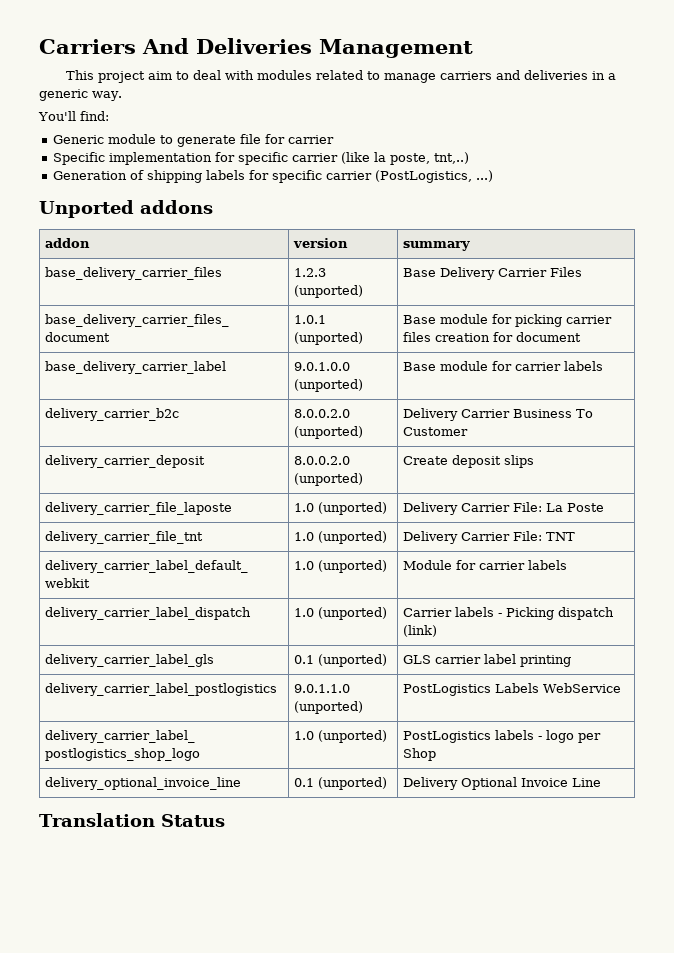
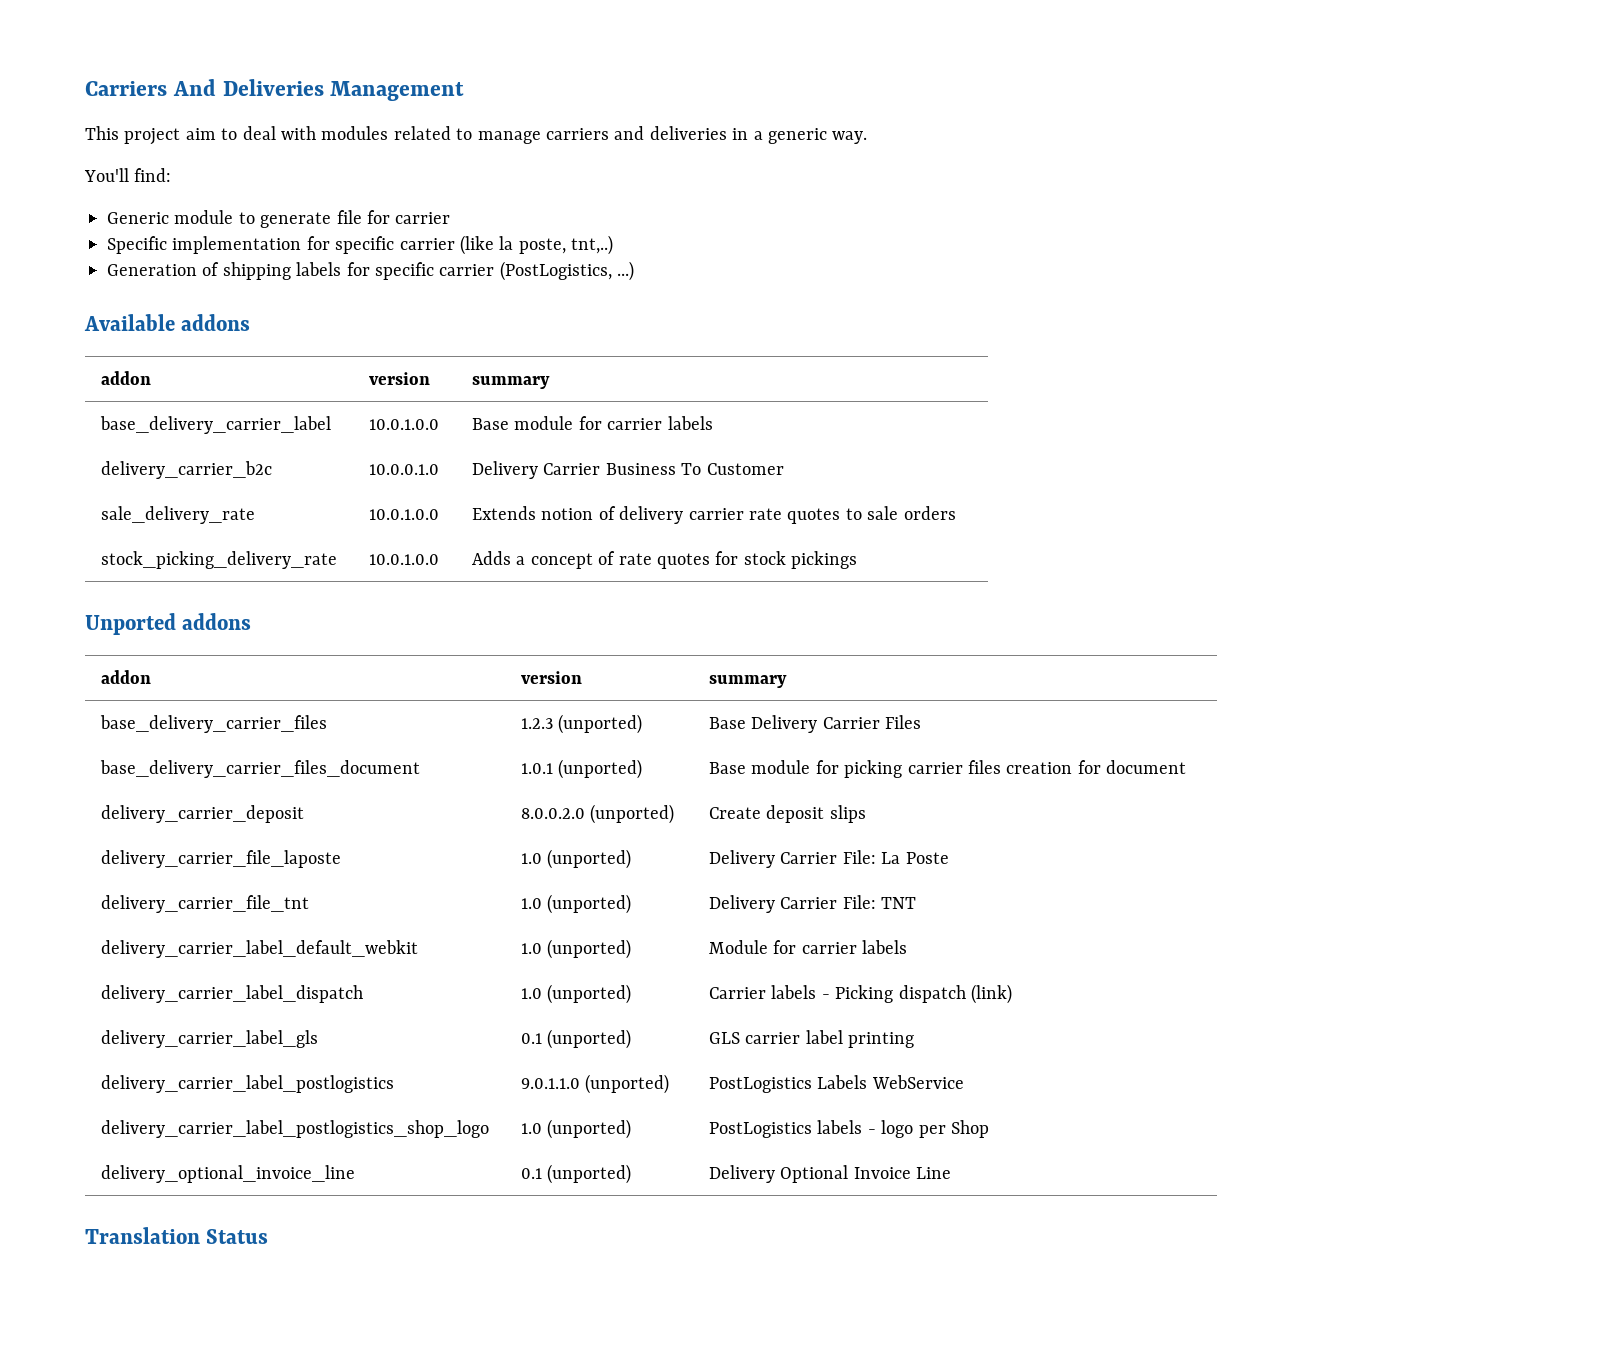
(494, 176) none -> [84,314,251,331] [100,371,151,385] [368,372,430,385] [471,376,550,389] [99,416,331,434] [368,419,439,430] [471,416,713,430] [100,461,272,479] [368,464,439,475] [471,461,784,479] [100,506,255,524] [368,509,439,520] [471,506,956,524] [100,551,337,569] [368,554,439,565] [471,551,858,569] // Available addons // addon | version | summary // base_delivery_carrier_label | 10.0.1.0.0 | Base module for carrier labels // delivery_carrier_b2c | 10.0.0.1.0 | Delivery Carrier Business To Customer // sale_delivery_rate | 10.0.1.0.0 | Extends notion of delivery carrier rate quotes to sale orders // stock_picking_delivery_rate | 10.0.1.0.0 | Adds a concept of rate quotes for stock pickings
[44,361,226,374] [293,362,350,371] [293,379,363,392] [402,361,603,371] [44,408,179,421] [293,409,350,418] [293,426,363,439] [402,408,593,421] [402,427,468,436] // base_delivery_carrier_label | 9.0.1.0.0 (unported) | Base module for carrier labels // delivery_carrier_b2c | 8.0.0.2.0 (unported) | Delivery Carrier Business To Customer -> (1187, 767) none

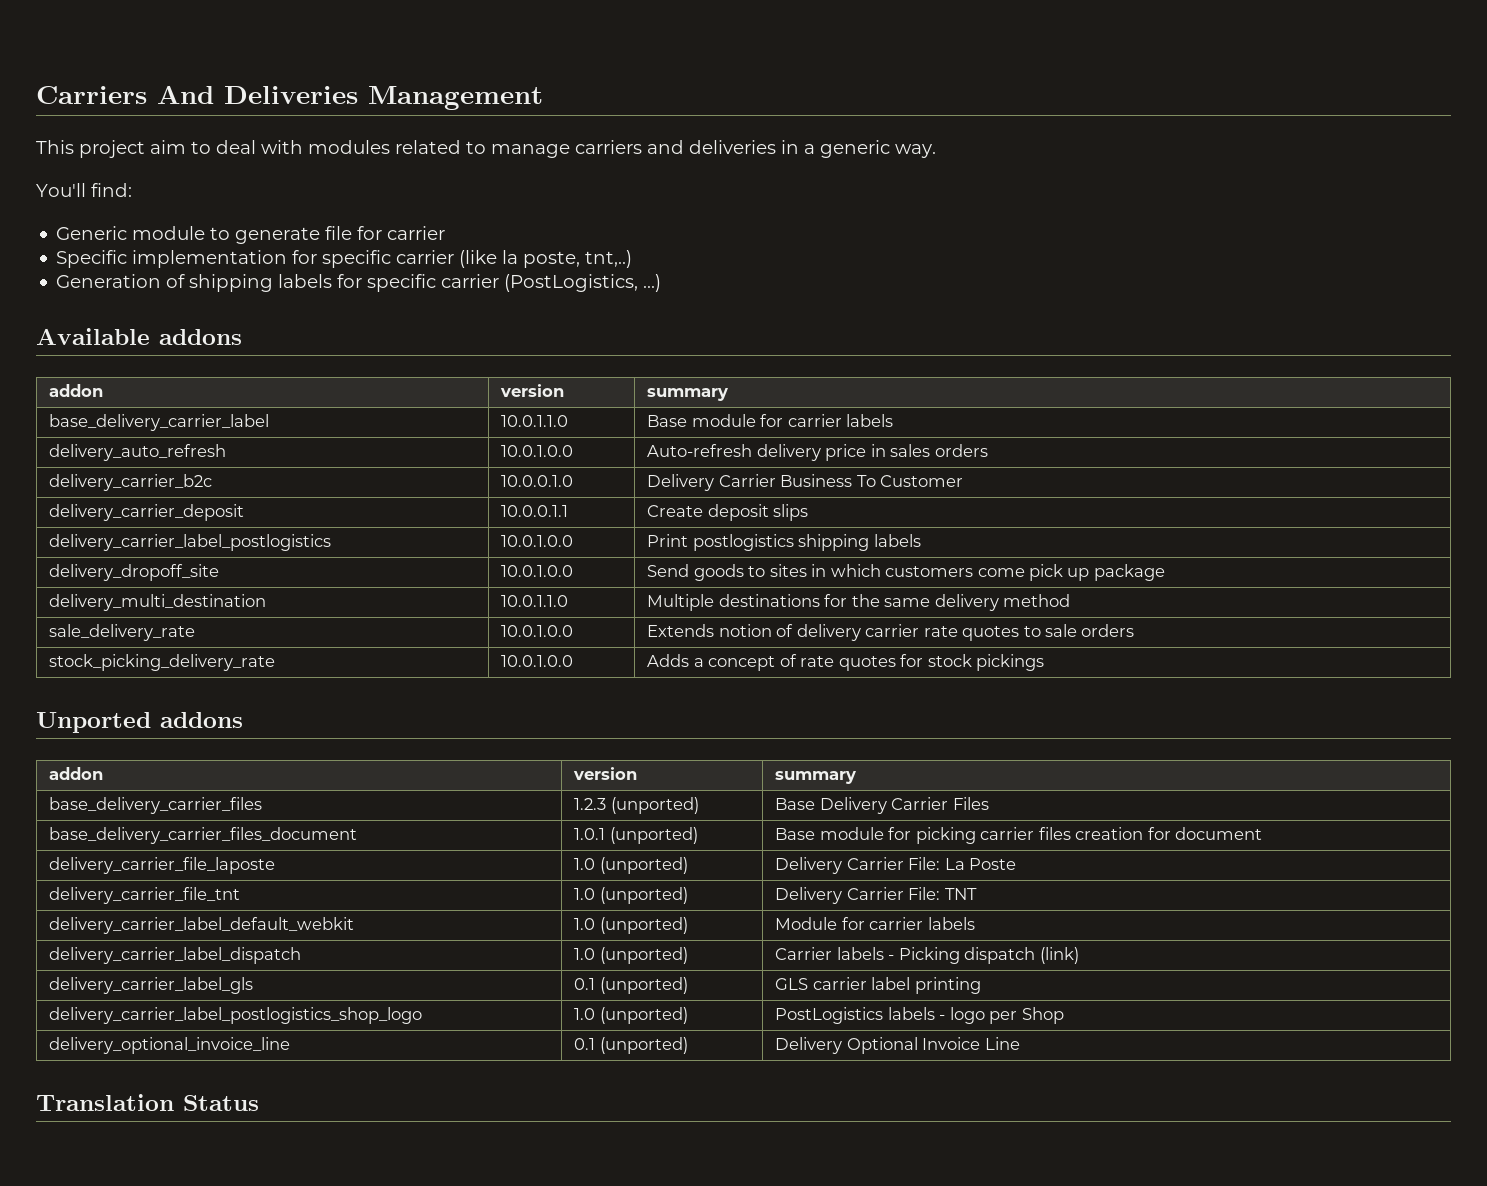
[368,419,439,430] 10.0.1.0.0 -> [501,415,569,427] 10.0.1.1.0
(713, 423) none -> [49,444,227,461] [501,445,574,457] [647,444,988,461] // delivery_auto_refresh | 10.0.1.0.0 | Auto-refresh delivery price in sales orders
(784, 469) none -> [49,504,245,521] [501,505,569,517] [647,504,809,521] [49,534,332,551] [501,535,574,547] [647,534,921,551] [49,564,220,581] [501,565,574,577] [647,564,1165,581] [49,594,267,611] [501,595,569,607] [647,594,1071,611] // delivery_carrier_deposit | 10.0.0.1.1 | Create deposit slips // delivery_carrier_label_postlogistics | 10.0.1.0.0 | Print postlogistics shipping labels // delivery_dropoff_site | 10.0.1.0.0 | Send goods to sites in which customers come pick up package // delivery_multi_destination | 10.0.1.1.0 | Multiple destinations for the same delivery method
[100,805,304,823] [520,804,675,824] [708,805,866,823] // delivery_carrier_deposit | 8.0.0.2.0 (unported) | Create deposit slips -> (1262, 833) none
[100,1075,394,1093] [520,1074,670,1094] [708,1075,964,1093] // delivery_carrier_label_postlogistics | 9.0.1.1.0 (unported) | PostLogistics Labels WebService -> (981, 985) none

